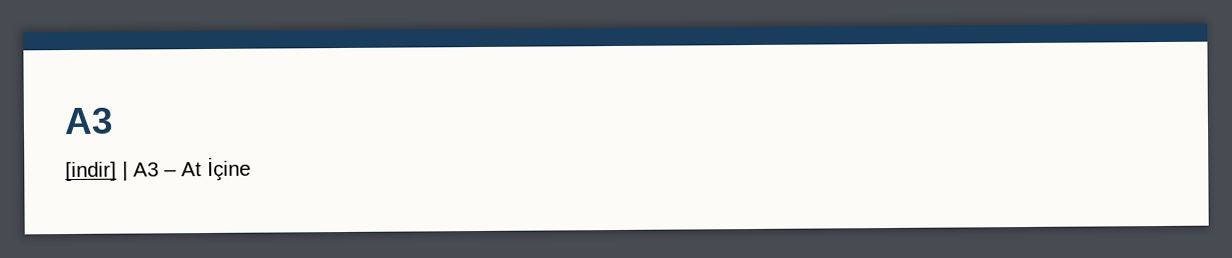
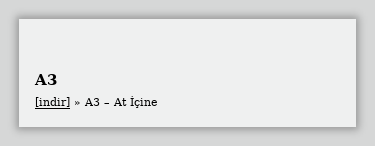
[122,161,128,181] | -> [74,101,81,106] »

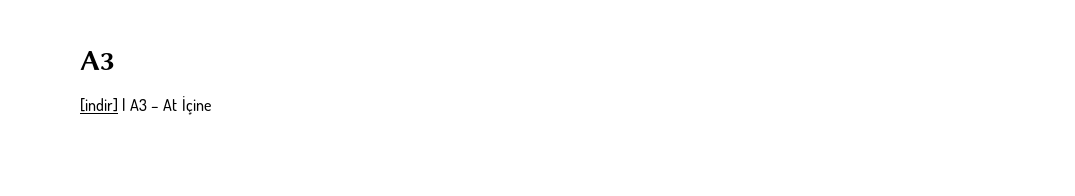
[74,101,81,106] » -> [122,98,126,111] |

